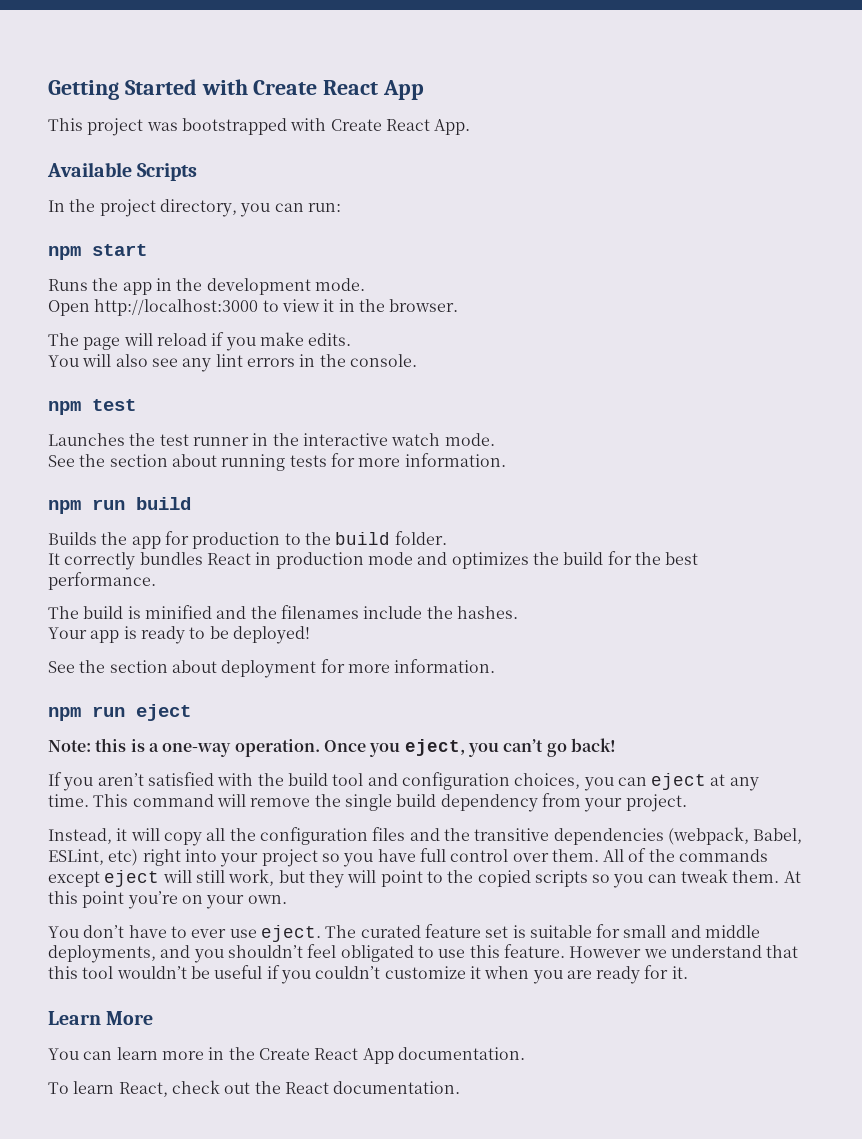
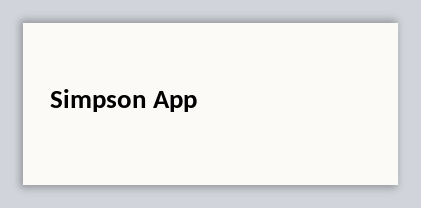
[48,79,425,100] [48,118,471,136] [47,162,198,181] [48,199,341,217] [48,244,147,260] [48,278,365,295] [48,299,459,316] [48,332,352,351] [48,354,417,372] [48,399,136,415] [48,433,495,446] [48,453,506,471] [48,497,191,514] [48,531,447,549] [48,551,699,570] [48,572,156,590] [48,605,518,619] [48,626,310,644] [48,659,496,678] [48,704,191,721] [48,738,616,757] [48,772,759,791] [48,793,687,812] [48,827,803,846] [48,848,769,867] [48,869,801,888] [48,891,287,909] [48,924,761,942] [48,944,799,963] [48,965,688,984] [48,1011,154,1025] [48,1047,525,1064] [48,1080,461,1097] Getting Started with Create React App // This project was bootstrapped with Create React App. // Available Scripts // In the project directory, you can run: // npm start // Runs the app in the development mode. // Open http://localhost:3000 to view it in the browser. // The page will reload if you make edits. // You will also see any lint errors in the console. // npm test // Launches the test runner in the interactive watch mode. // See the section about running tests for more information. // npm run build // Builds the app for production to the build folder. // It correctly bundles React in production mode and optimizes the build for the best performance. // The build is minified and the filenames include the hashes. // Your app is ready to be deployed! // See the section about deployment for more information. // npm run eject // Note: this is a one-way operation. Once you eject, you can’t go back! // If you aren’t satisfied with the build tool and configuration choices, you can eject at any time. This command will remove the single build dependency from your project. // Instead, it will copy all the configuration files and the transitive dependencies (webpack, Babel, ESLint, etc) right into your project so you have full control over them. All of the commands except eject will still work, but they will point to the copied scripts so you can tweak them. At this point you’re on your own. // You don’t have to ever use eject. The curated feature set is suitable for small and middle deployments, and you shouldn’t feel obligated to use this feature. However we understand that this tool wouldn’t be useful if you couldn’t customize it when you are ready for it. // Learn More // You can learn more in the Create React App documentation. // To learn React, check out the React documentation. -> [50,89,198,112] Simpson App

